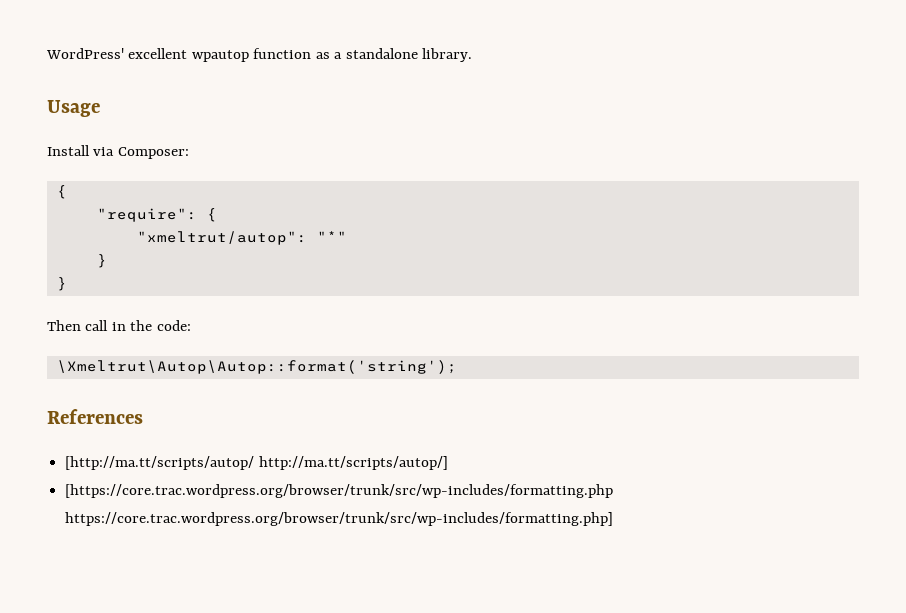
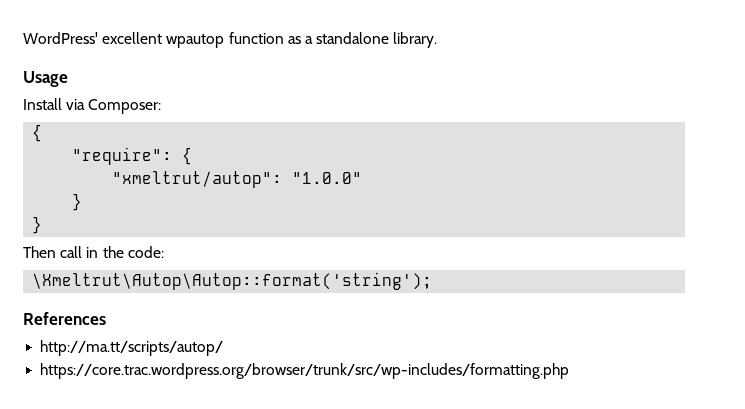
[316,231,347,242] "*" -> [292,172,363,184] "1.0.0"
[65,456,448,470] [65,484,614,498] [65,512,614,526] [http://ma.tt/scripts/autop/ http://ma.tt/scripts/autop/] // [https://core.trac.wordpress.org/browser/trunk/src/wp-includes/formatting.php https://core.trac.wordpress.org/browser/trunk/src/wp-includes/formatting.php] -> [40,340,224,356] [40,363,570,379] http://ma.tt/scripts/autop/ // https://core.trac.wordpress.org/browser/trunk/src/wp-includes/formatting.php

